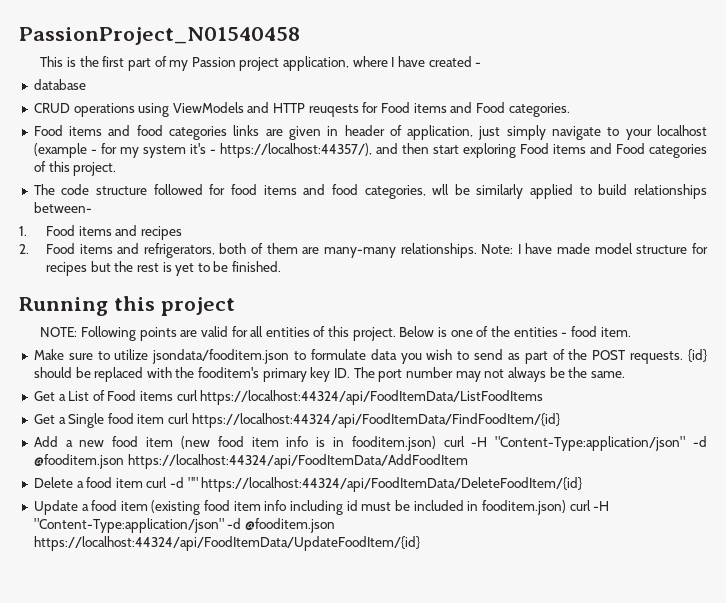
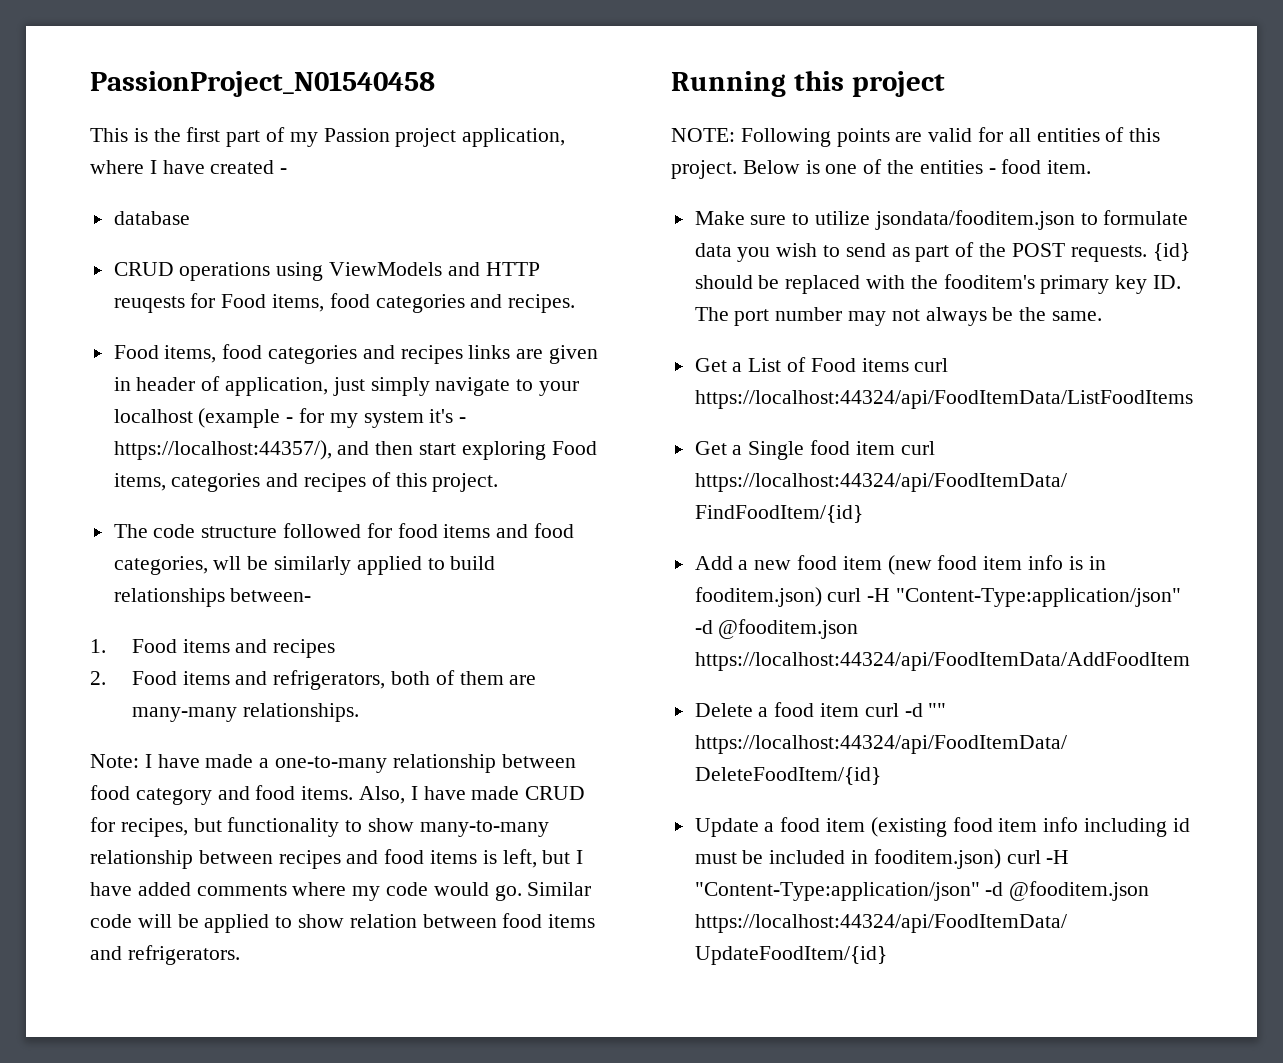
[413,102,570,117] [33,125,228,140] items and Food categories. // Food items and food categories -> [272,293,576,313] [113,344,463,364] items, food categories and recipes. // Food items, food categories and recipes
[552,143,707,158] items and Food categories -> [113,473,367,492] items, categories and recipes
(477, 250) none -> (359, 712) //
[594,243,708,254] [45,261,282,276] model structure for recipes but the rest is yet to be finished. -> [259,754,576,773] [90,785,586,805] [90,817,549,837] [90,849,584,869] [90,882,592,901] [90,913,596,933] [90,945,240,965] a one-to-many relationship between food category and food items. Also, I have made CRUD for recipes, but functionality to show many-to-many relationship between recipes and food items is left, but I have added comments where my code would go. Similar code will be applied to show relation between food items and refrigerators.

